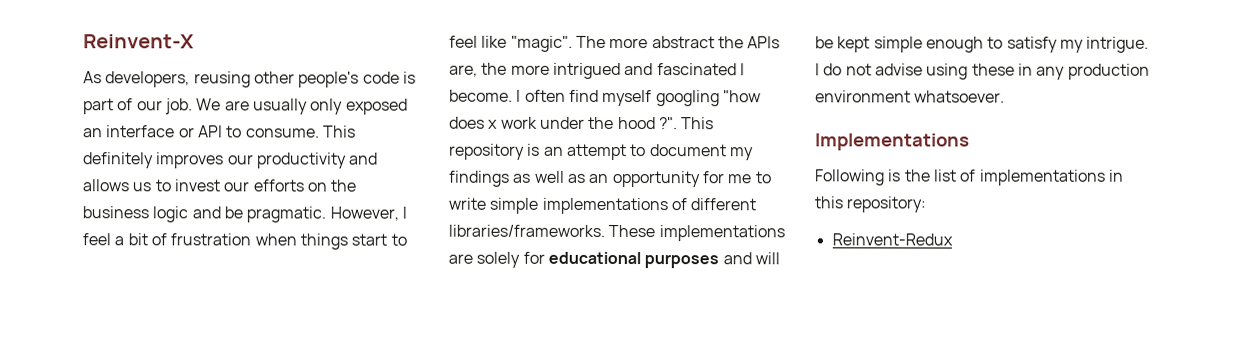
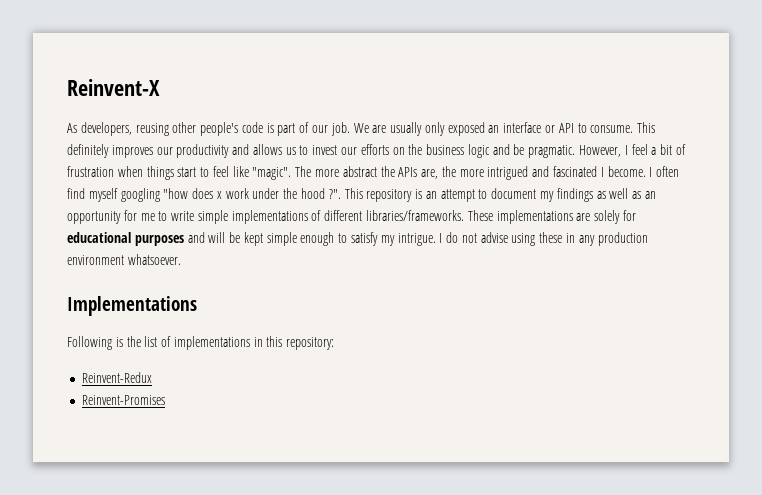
(953, 239) none -> [82,395,166,405] // Reinvent-Promises

